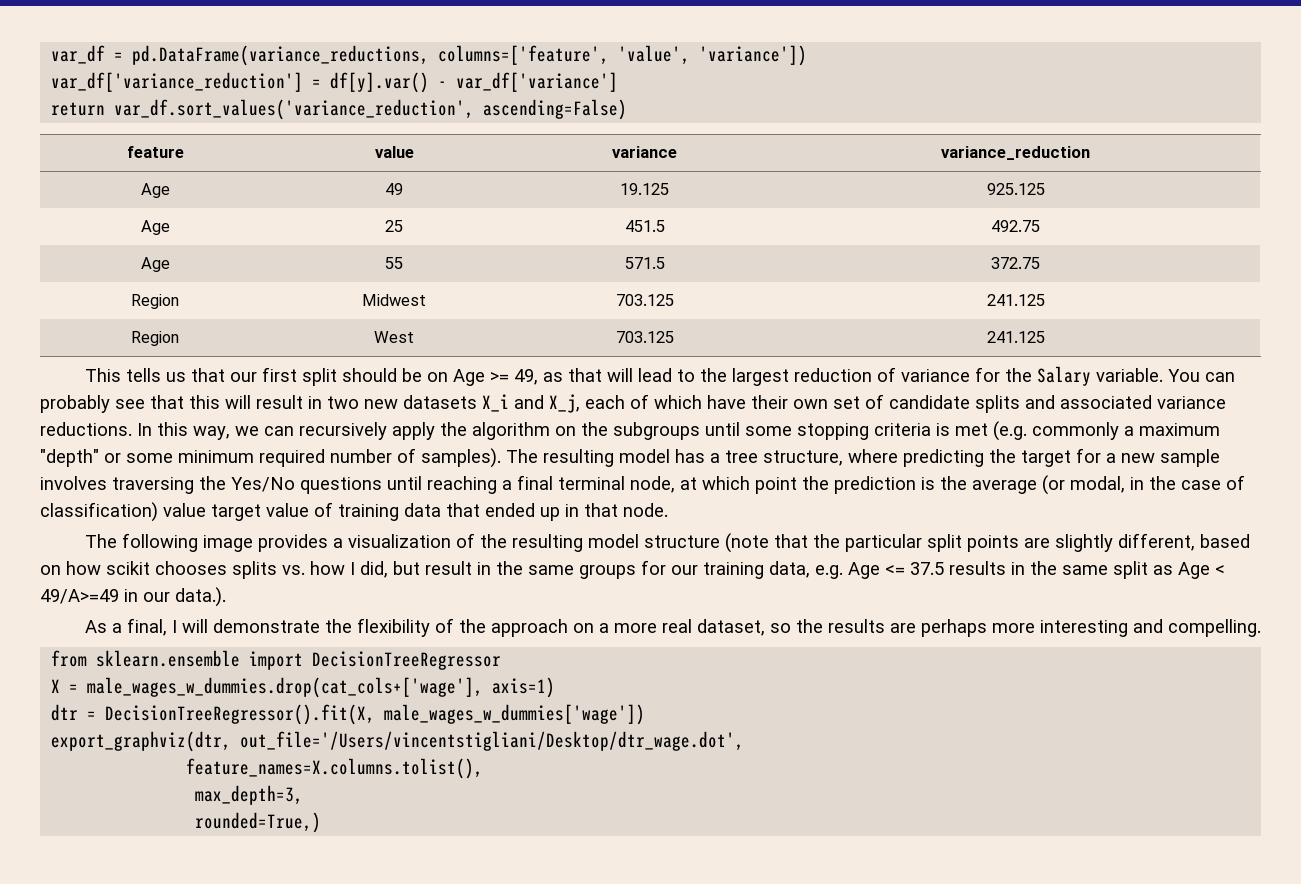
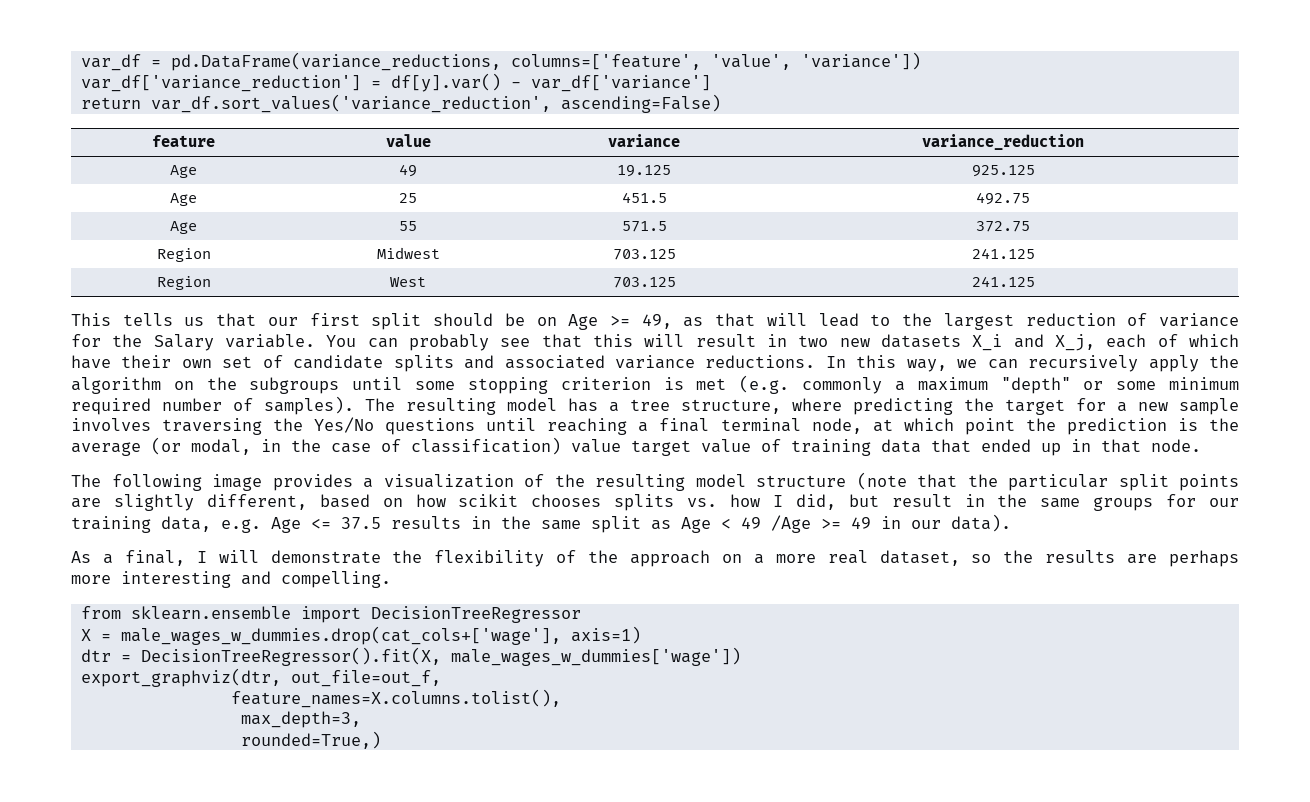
[874,423,931,436] criteria -> [560,377,651,390] criterion
[40,589,119,604] 49/A>=49 -> [741,515,871,533] 49 /Age >= 49
[175,587,226,607] data.). -> [951,514,1011,532] data).
[240,731,745,751] out_file='/Users/vincentstigliani/Desktop/dtr_wage.dot', -> [290,670,441,687] out_file=out_f,

